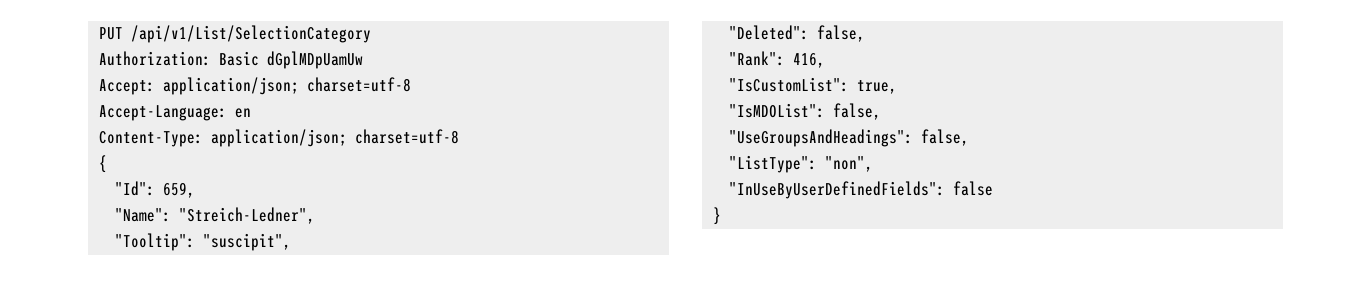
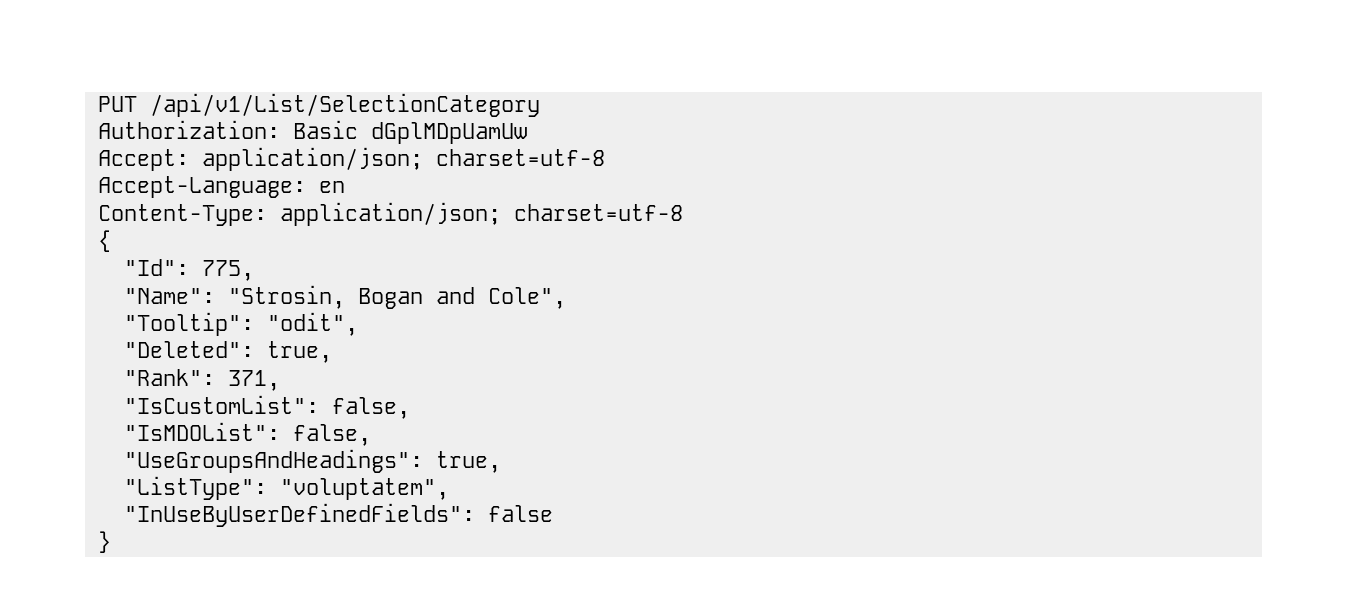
[162,182,195,198] 659, -> [202,260,255,281] 775,
[178,207,315,224] "Streich-Ledner", -> [228,285,567,309] "Strosin, Bogan and Cole",
[202,233,291,251] "suscipit", -> [267,312,359,336] "odit",
[816,25,865,42] false, -> [267,341,333,363] true,
[792,53,825,68] 416, -> [228,370,281,391] 371,
[856,80,897,94] true, -> [332,397,411,419] false,
[920,129,969,146] false, -> [436,451,502,473] true,
[824,156,873,172] "non", -> [280,478,450,500] "voluptatem",

